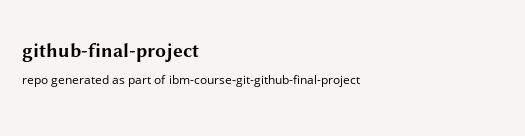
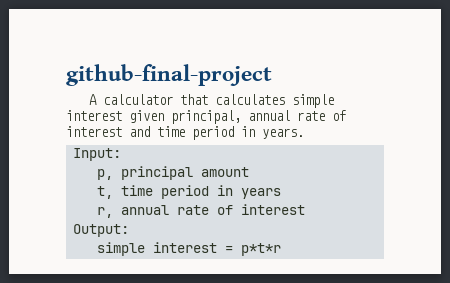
[22,75,360,87] repo generated as part of ibm-course-git-github-final-project -> [89,94,335,108] [66,110,346,124] [66,126,304,140] [72,148,121,161] [96,166,249,180] [96,185,281,199] [96,204,305,218] [72,224,129,237] [96,242,281,256] A calculator that calculates simple interest given principal, annual rate of interest and time period in years. // Input: // p, principal amount // t, time period in years // r, annual rate of interest // Output: // simple interest = p*t*r

